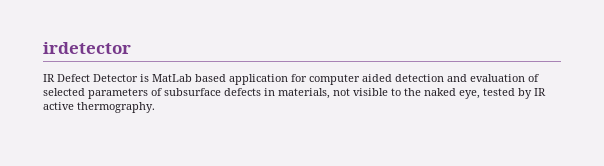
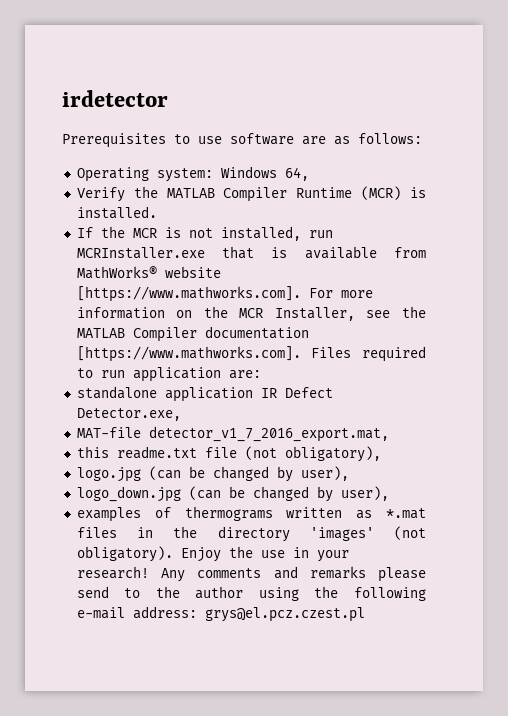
[43,74,539,85] [43,88,546,99] [43,102,155,113] IR Defect Detector is MatLab based application for computer aided detection and evaluation of selected parameters of subsurface defects in materials, not visible to the naked eye, tested by IR active thermography. -> [62,133,422,148] [76,166,309,182] [76,186,426,202] [76,206,157,219] [76,226,333,241] [76,246,426,259] [76,266,221,279] [76,286,373,302] [76,306,426,321] [76,326,309,342] [76,346,426,362] [76,367,261,382] [76,386,333,402] [76,408,181,421] [76,426,389,442] [76,446,381,462] [76,466,349,482] [76,486,389,502] [76,506,426,522] [76,526,426,542] [76,546,349,562] [76,566,426,582] [76,586,426,601] [76,606,365,622] Prerequisites to use software are as follows: // Operating system: Windows 64, // Verify the MATLAB Compiler Runtime (MCR) is installed. // If the MCR is not installed, run MCRInstaller.exe that is available from MathWorks® website [https://www.mathworks.com]. For more information on the MCR Installer, see the MATLAB Compiler documentation [https://www.mathworks.com]. Files required to run application are: // standalone application IR Defect Detector.exe, // MAT-file detector_v1_7_2016_export.mat, // this readme.txt file (not obligatory), // logo.jpg (can be changed by user), // logo_down.jpg (can be changed by user), // examples of thermograms written as *.mat files in the directory 'images' (not obligatory). Enjoy the use in your research! Any comments and remarks please send to the author using the following e-mail address: grys@el.pcz.czest.pl

